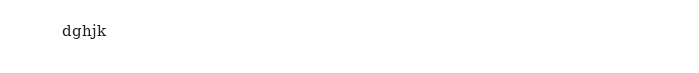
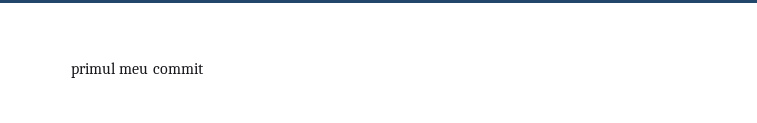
[62,24,107,39] dghjk -> [71,62,204,78] primul meu commit

